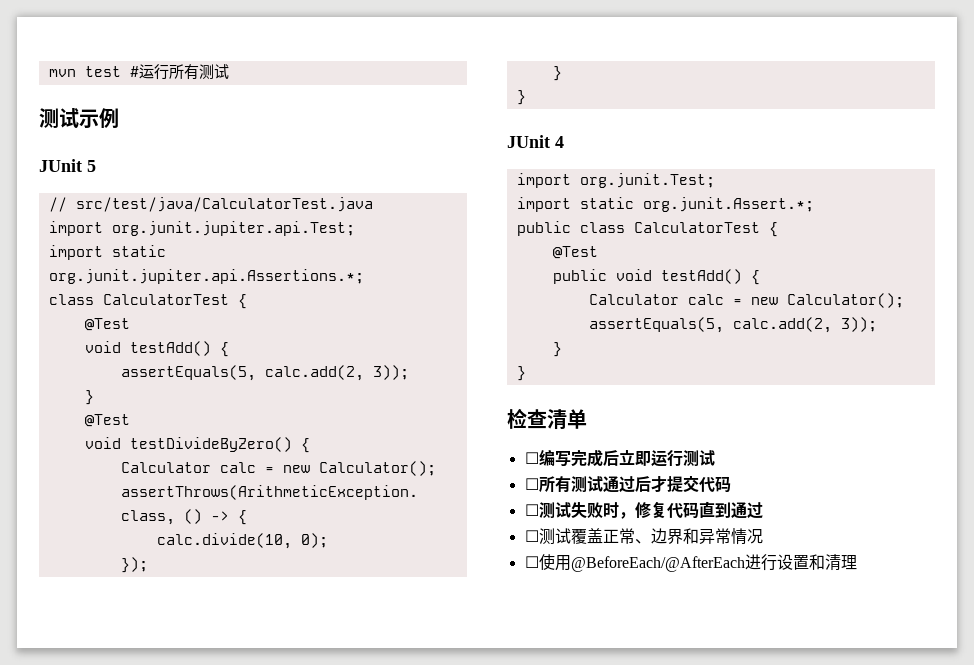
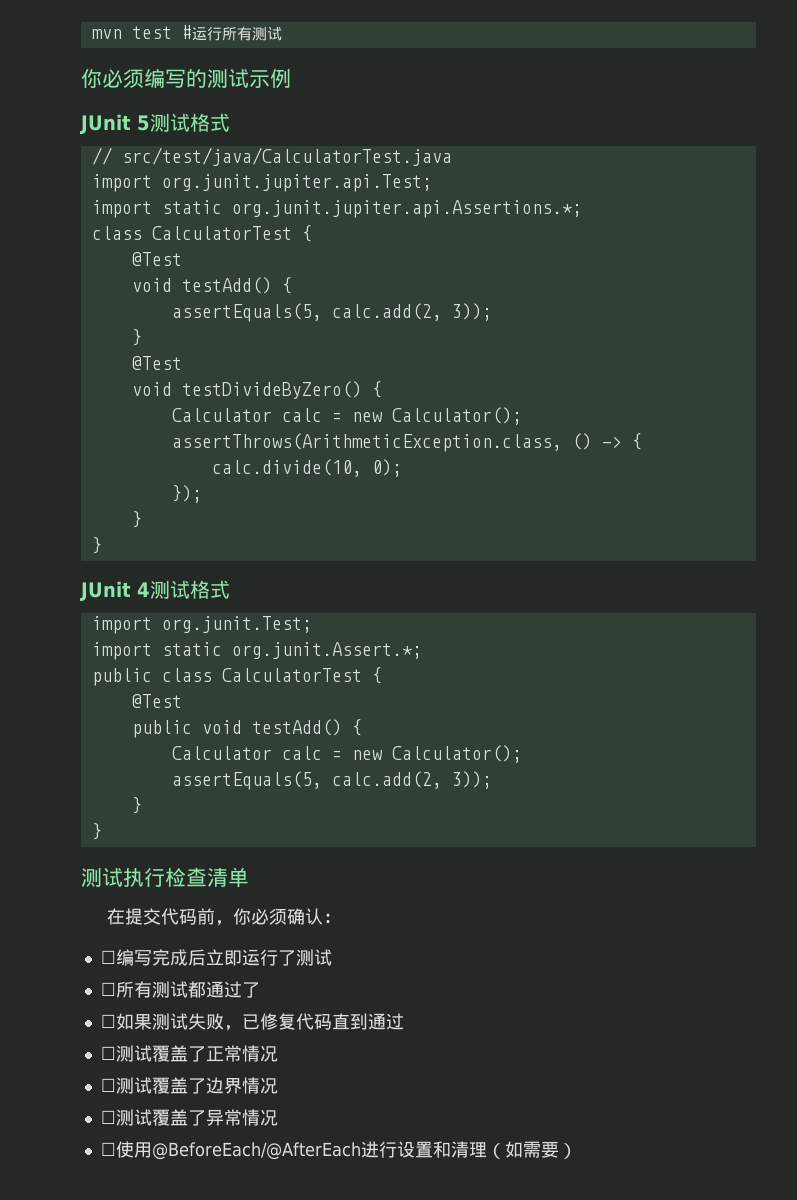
(229, 71) none -> [81,68,207,88] 你必须编写的
(96, 166) none -> [150,113,230,132] 测试格式
(564, 142) none -> [150,580,230,599] 测试格式
(526, 373) none -> [81,868,165,887] 测试执行
(587, 419) none -> [106,908,341,926] // 在提交代码前，你必须确认：
(683, 458) none -> [277,950,296,966] 了
[602,476,731,493] [524,504,539,516] 通过后才提交代码 // ☐ -> [187,981,260,998] [100,1013,152,1030] 都通过了 // ☐如果
[602,502,635,519] 时， -> [223,1014,260,1031] ，已
[602,528,699,544] 正常、边界和 -> [187,1045,278,1062] [100,1077,278,1094] [100,1109,206,1126] 了正常情况 // ☐测试覆盖了边界情况 // ☐测试覆盖了
(857, 562) none -> [486,1141,577,1159] （如需要）

